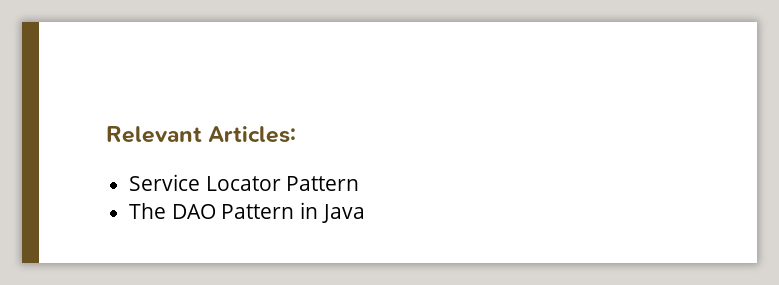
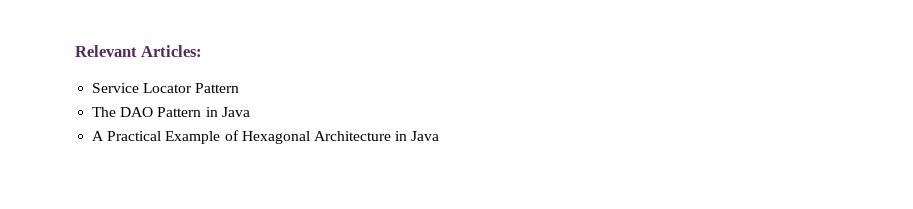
(365, 213) none -> [92,130,440,144] // A Practical Example of Hexagonal Architecture in Java

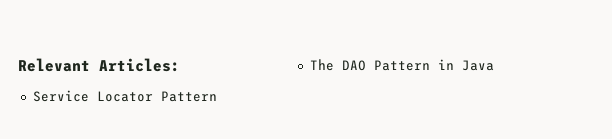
[92,130,440,144] // A Practical Example of Hexagonal Architecture in Java -> (494, 65) none

